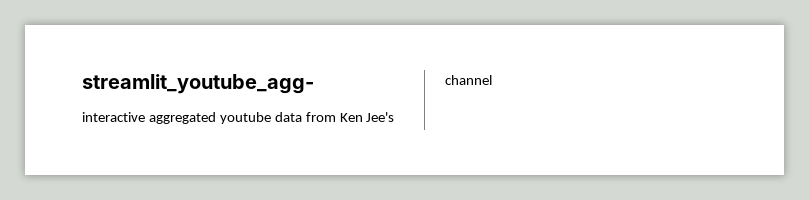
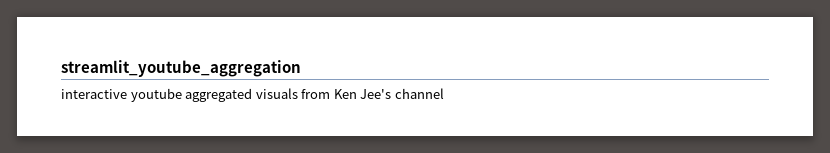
[82,74,314,94] streamlit_youtube_agg- -> [61,60,301,77] streamlit_youtube_aggregation
[148,112,302,124] aggregated youtube data -> [130,88,298,102] youtube aggregated visuals

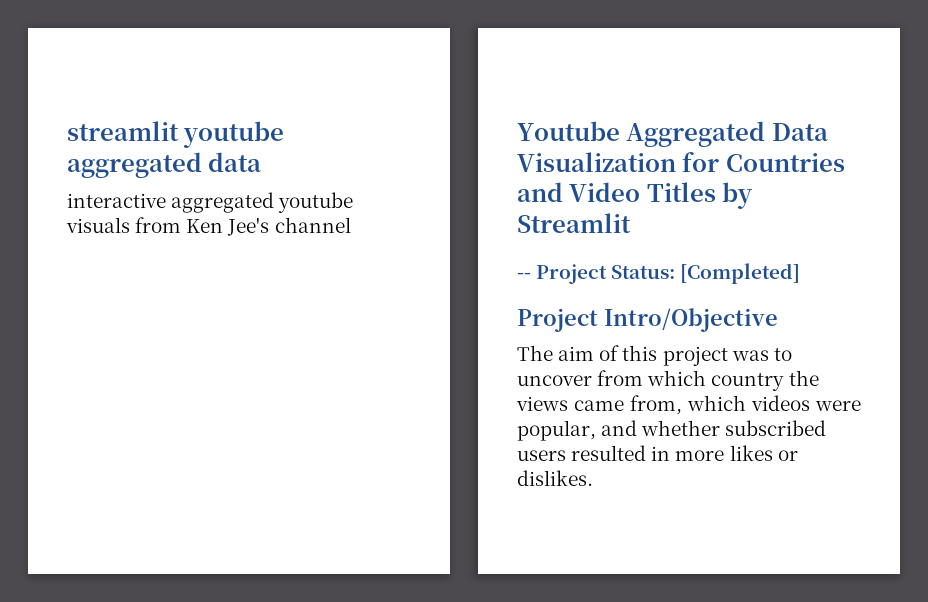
[61,60,301,77] streamlit_youtube_aggregation -> [67,121,285,148] [67,152,262,178] streamlit youtube aggregated data
[130,88,253,102] youtube aggregated -> [171,192,354,213] aggregated youtube
(444, 93) none -> [517,121,828,147] [517,151,845,172] [517,182,753,209] [517,213,631,233] [517,263,801,284] [517,308,778,332] [517,345,792,366] [517,370,819,391] [516,395,861,415] [517,420,827,441] [517,445,798,461] [517,470,593,486] // Youtube Aggregated Data Visualization for Countries and Video Titles by Streamlit // -- Project Status: [Completed] // Project Intro/Objective // The aim of this project was to uncover from which country the views came from, which videos were popular, and whether subscribed users resulted in more likes or dislikes.

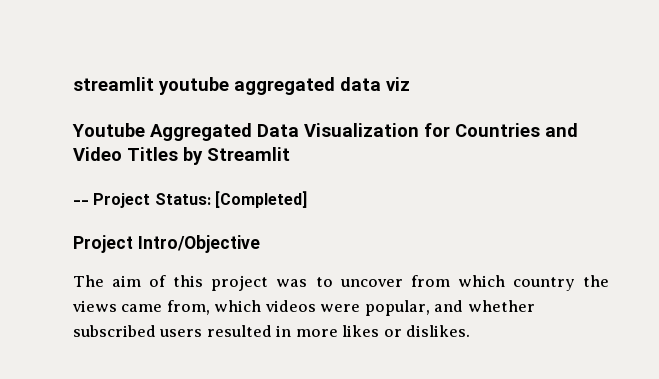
[67,192,354,213] [66,217,351,236] // interactive aggregated youtube visuals from Ken Jee's channel -> [386,77,410,91] viz

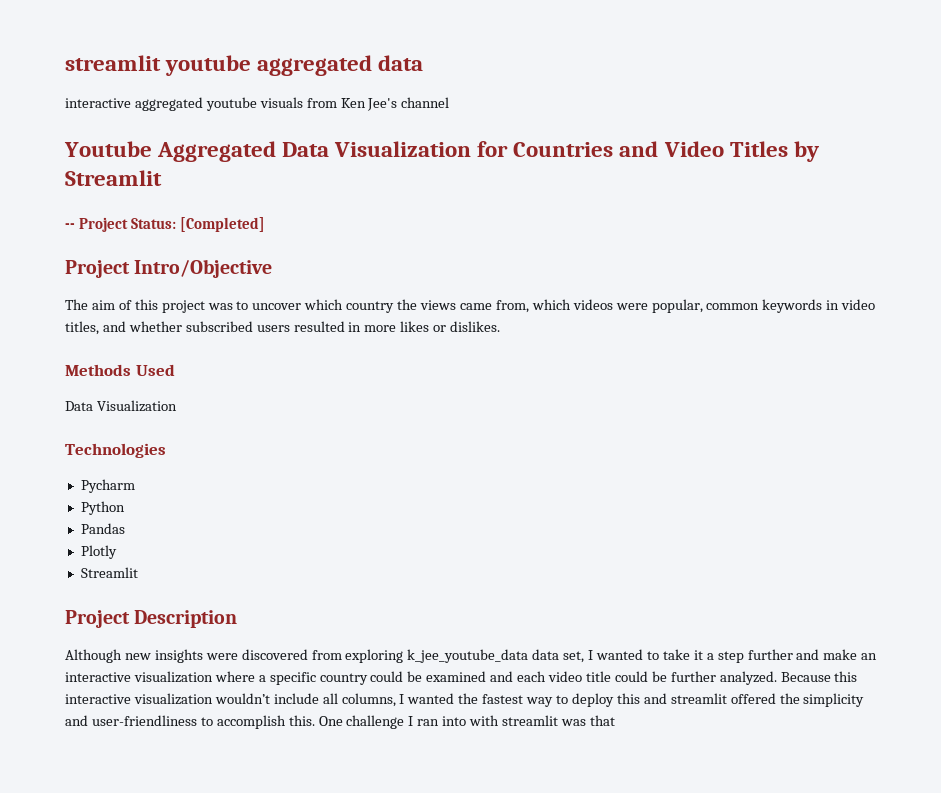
[386,77,410,91] viz -> [65,97,450,111] // interactive aggregated youtube visuals from Ken Jee's channel
[410,275,450,287] from -> (302, 306) none
(430, 308) none -> [706,299,876,313] [65,321,99,335] common keywords in video titles,
(471, 331) none -> [65,364,175,376] [65,400,177,412] [65,443,166,458] [80,479,135,493] [80,501,125,515] [80,523,125,534] [80,545,117,559] [80,567,138,578] [65,610,238,628] [65,649,878,663] [65,671,858,685] [65,693,865,707] [65,715,615,729] // Methods Used // Data Visualization // Technologies // Pycharm // Python // Pandas // Plotly // Streamlit // Project Description // Although new insights were discovered from exploring k_jee_youtube_data data set, I wanted to take it a step further and make an interactive visualization where a specific country could be examined and each video title could be further analyzed. Because this interactive visualization wouldn’t include all columns, I wanted the fastest way to deploy this and streamlit offered the simplicity and user-friendliness to accomplish this. One challenge I ran into with streamlit was that

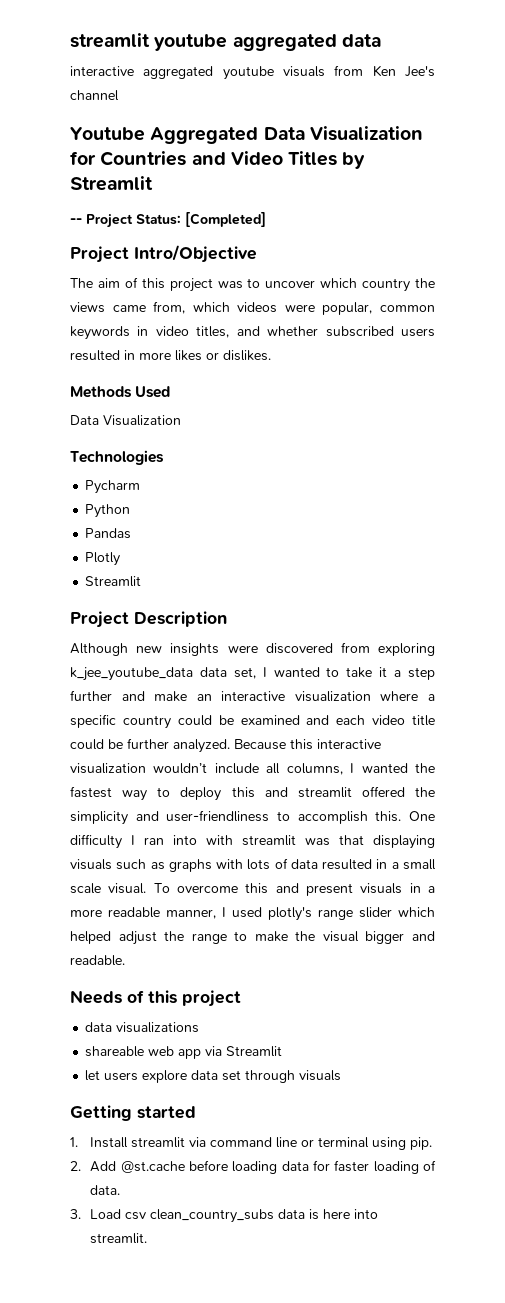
[346,715,405,729] challenge -> [70,834,122,849] difficulty
(615, 720) none -> [373,835,435,849] [70,858,436,872] [70,883,435,896] [70,907,435,921] [70,931,435,945] [70,955,125,966] [70,990,241,1007] [85,1022,200,1033] [85,1046,283,1059] [85,1070,342,1083] [70,1105,196,1121] [70,1137,433,1150] [70,1160,436,1174] [90,1185,121,1195] [70,1209,379,1223] [90,1233,148,1244] displaying visuals such as graphs with lots of data resulted in a small scale visual. To overcome this and present visuals in a more readable manner, I used plotly's range slider which helped adjust the range to make the visual bigger and readable. // Needs of this project // data visualizations // shareable web app via Streamlit // let users explore data set through visuals // Getting started // 1. Install streamlit via command line or terminal using pip. // 2. Add @st.cache before loading data for faster loading of data. // 3. Load csv clean_country_subs data is here into streamlit.

